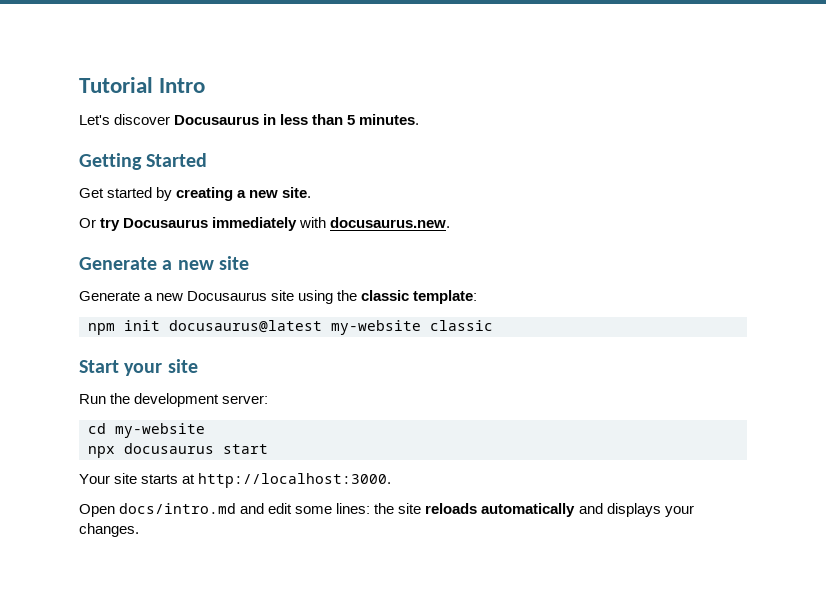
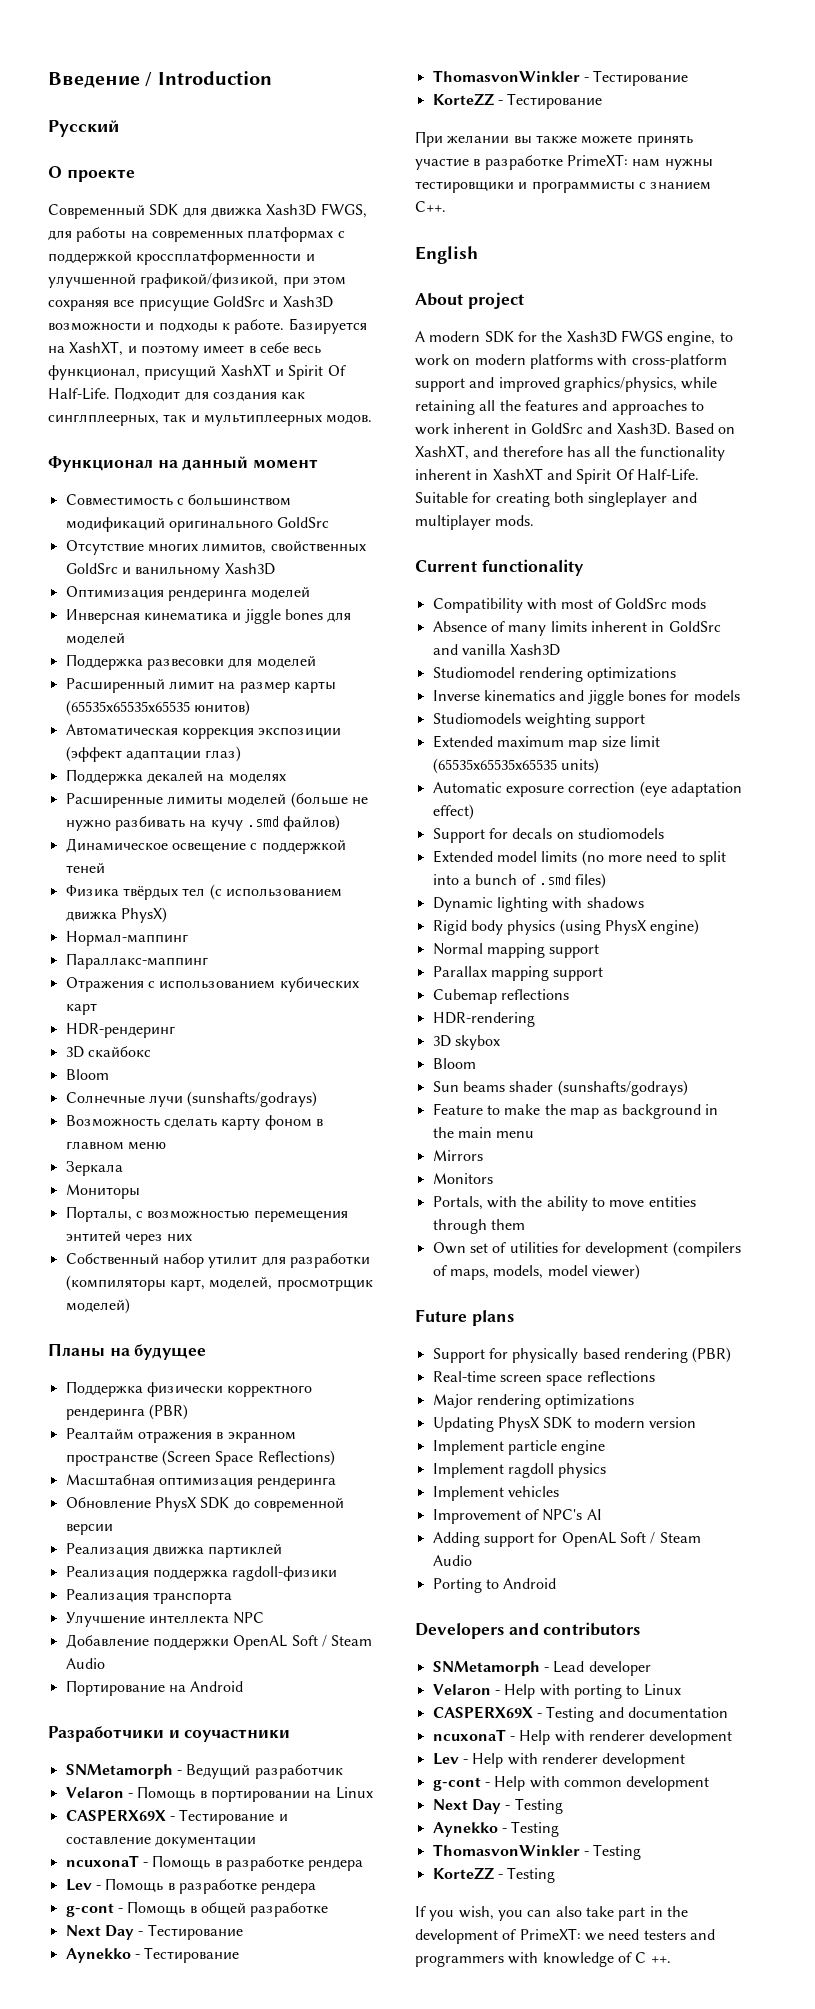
[79,77,206,93] [79,114,420,125] [79,153,208,170] [79,187,312,201] [79,217,451,231] [79,256,250,270] [79,290,478,304] [88,320,493,335] [79,359,198,376] [79,393,269,407] [88,423,205,438] [88,443,268,458] [79,473,392,488] [79,503,694,517] [79,523,139,537] Tutorial Intro // Let's discover Docusaurus in less than 5 minutes. // Getting Started // Get started by creating a new site. // Or try Docusaurus immediately with docusaurus.new. // Generate a new site // Generate a new Docusaurus site using the classic template: // npm init docusaurus@latest my-website classic // Start your site // Run the development server: // cd my-website // npx docusaurus start // Your site starts at http://localhost:3000. // Open docs/intro.md and edit some lines: the site reloads automatically and displays your changes. -> [48,71,272,88] [48,120,119,137] [48,166,135,182] [48,203,367,219] [48,227,345,242] [48,250,315,265] [48,273,346,288] [48,296,333,311] [48,318,367,334] [48,341,322,357] [48,364,346,380] [48,387,306,402] [48,414,373,426] [48,456,319,472] [65,494,292,506] [65,517,330,532] [65,540,366,555] [65,563,275,578] [65,586,311,601] [65,609,352,624] [65,633,125,646] [65,654,316,670] [65,678,336,693] [65,700,250,716] [65,724,342,739] [65,746,242,762] [65,769,286,785] [65,792,368,808] [65,815,341,831] [65,838,346,854] [65,863,105,873] [65,884,342,900] [65,907,167,923] [65,931,188,946] [65,953,208,969] [65,977,359,992] [65,1003,97,1015] [65,1023,175,1038] [65,1046,151,1058] [65,1069,109,1080] [65,1091,318,1107] [65,1115,323,1130] [65,1141,166,1150] [65,1161,123,1176] [65,1184,140,1199] [65,1206,348,1222] [65,1231,193,1245] [65,1253,370,1268] [65,1275,373,1291] [65,1298,130,1314] [48,1343,207,1360] [65,1381,313,1397] [65,1404,188,1420] [65,1428,296,1443] [65,1450,335,1466] [65,1474,337,1489] [65,1497,344,1512] [65,1523,113,1535] [65,1543,283,1558] [65,1566,338,1581] [65,1589,232,1604] [65,1612,265,1627] [65,1634,373,1650] [65,1658,105,1669] [65,1680,244,1696] [48,1726,291,1742] [65,1764,343,1779] [65,1786,373,1802] [65,1809,288,1825] [65,1836,256,1848] [65,1855,364,1871] [65,1878,317,1894] [65,1901,329,1917] [65,1924,243,1940] [65,1947,240,1963] [432,70,689,86] [432,93,603,109] [415,131,693,147] [415,154,713,170] [415,181,712,193] [415,201,446,212] [415,246,478,264] [415,292,524,309] [415,330,733,346] [415,354,727,369] [415,377,718,392] [415,400,704,415] [415,423,736,435] [415,445,725,461] [415,468,699,484] [415,492,697,507] [415,515,535,530] [415,559,584,576] [432,598,707,613] [432,621,721,636] [432,644,561,656] [432,667,677,682] [432,690,740,705] [432,713,646,728] [432,735,660,751] [432,758,599,774] [432,781,742,797] [432,804,474,820] [432,828,664,843] [432,850,726,866] [432,873,607,889] [432,897,644,912] [432,919,700,935] [432,943,600,958] [432,966,604,981] [432,989,569,1004] [432,1012,535,1027] [432,1035,500,1050] [432,1058,476,1069] [432,1080,688,1096] [432,1103,718,1119] [432,1127,535,1138] [432,1150,483,1161] [432,1173,493,1184] [432,1196,696,1211] [432,1219,525,1234] [432,1241,741,1257] [432,1264,640,1280] [415,1309,514,1326] [432,1347,732,1363] [432,1371,655,1386] [432,1394,635,1409] [432,1417,697,1432] [432,1440,606,1455] [432,1463,607,1478] [432,1486,559,1501] [432,1509,602,1524] [432,1532,701,1547] [432,1555,472,1566] [432,1578,557,1593] [415,1622,641,1639] [432,1661,651,1676] [432,1684,681,1699] [432,1706,728,1722] [432,1729,733,1745] [432,1753,686,1768] [432,1776,710,1791] [432,1798,563,1814] [432,1821,560,1837] [432,1844,642,1860] [432,1867,556,1883] [415,1906,688,1921] [415,1928,715,1944] [415,1952,671,1967] Введение / Introduction // Русский // О проекте // Современный SDK для движка Xash3D FWGS, для работы на современных платформах с поддержкой кроссплатформенности и улучшенной графикой/физикой, при этом сохраняя все присущие GoldSrc и Xash3D возможности и подходы к работе. Базируется на XashXT, и поэтому имеет в себе весь функционал, присущий XashXT и Spirit Of Half-Life. Подходит для создания как синглплеерных, так и мультиплеерных модов. // Функционал на данный момент // Совместимость с большинством модификаций оригинального GoldSrc // Отсутствие многих лимитов, свойственных GoldSrc и ванильному Xash3D // Оптимизация рендеринга моделей // Инверсная кинематика и jiggle bones для моделей // Поддержка развесовки для моделей // Расширенный лимит на размер карты (65535x65535x65535 юнитов) // Автоматическая коррекция экспозиции (эффект адаптации глаз) // Поддержка декалей на моделях // Расширенные лимиты моделей (больше не нужно разбивать на кучу .smd файлов) // Динамическое освещение с поддержкой теней // Физика твёрдых тел (с использованием движка PhysX) // Нормал-маппинг // Параллакс-маппинг // Отражения с использованием кубических карт // HDR-рендеринг // 3D скайбокс // Bloom // Солнечные лучи (sunshafts/godrays) // Возможность сделать карту фоном в главном меню // Зеркала // Мониторы // Порталы, с возможностью перемещения энтитей через них // Собственный набор утилит для разработки (компиляторы карт, моделей, просмотрщик моделей) // Планы на будущее // Поддержка физически корректного рендеринга (PBR) // Реалтайм отражения в экранном пространстве (Screen Space Reflections) // Масштабная оптимизация рендеринга // Обновление PhysX SDK до современной версии // Реализация движка партиклей // Реализация поддержка ragdoll-физики // Реализация транспорта // Улучшение интеллекта NPC // Добавление поддержки OpenAL Soft / Steam Audio // Портирование на Android // Разработчики и соучастники // SNMetamorph - Ведущий разработчик // Velaron - Помощь в портировании на Linux // СASPERX69X - Тестирование и составление документации // ncuxonaT - Помощь в разработке рендера // Lev - Помощь в разработке рендера // g-cont - Помощь в общей разработке // Next Day - Тестирование // Aynekko - Тестирование // ThomasvonWinkler - Тестирование // KorteZZ - Тестирование // При желании вы также можете принять участие в разработке PrimeXT: нам нужны тестировщики и программисты с знанием C++. // English // About project // A modern SDK for the Xash3D FWGS engine, to work on modern platforms with cross-platform support and improved graphics/physics, while retaining all the features and approaches to work inherent in GoldSrc and Xash3D. Based on XashXT, and therefore has all the functionality inherent in XashXT and Spirit Of Half-Life. Suitable for creating both singleplayer and multiplayer mods. // Current functionality // Compatibility with most of GoldSrc mods // Absence of many limits inherent in GoldSrc and vanilla Xash3D // Studiomodel rendering optimizations // Inverse kinematics and jiggle bones for models // Studiomodels weighting support // Extended maximum map size limit (65535x65535x65535 units) // Automatic exposure correction (eye adaptation effect) // Support for decals on studiomodels // Extended model limits (no more need to split into a bunch of .smd files) // Dynamic lighting with shadows // Rigid body physics (using PhysX engine) // Normal mapping support // Parallax mapping support // Cubemap reflections // HDR-rendering // 3D skybox // Bloom // Sun beams shader (sunshafts/godrays) // Feature to make the map as background in the main menu // Mirrors // Monitors // Portals, with the ability to move entities through them // Own set of utilities for development (compilers of maps, models, model viewer) // Future plans // Support for physically based rendering (PBR) // Real-time screen space reflections // Major rendering optimizations // Updating PhysX SDK to modern version // Implement particle engine // Implement ragdoll physics // Implement vehicles // Improvement of NPC's AI // Adding support for OpenAL Soft / Steam Audio // Porting to Android // Developers and contributors // SNMetamorph - Lead developer // Velaron - Help with porting to Linux // СASPERX69X - Testing and documentation // ncuxonaT - Help with renderer development // Lev - Help with renderer development // g-cont - Help with common development // Next Day - Testing // Aynekko - Testing // ThomasvonWinkler - Testing // KorteZZ - Testing // If you wish, you can also take part in the development of PrimeXT: we need testers and programmers with knowledge of C ++.

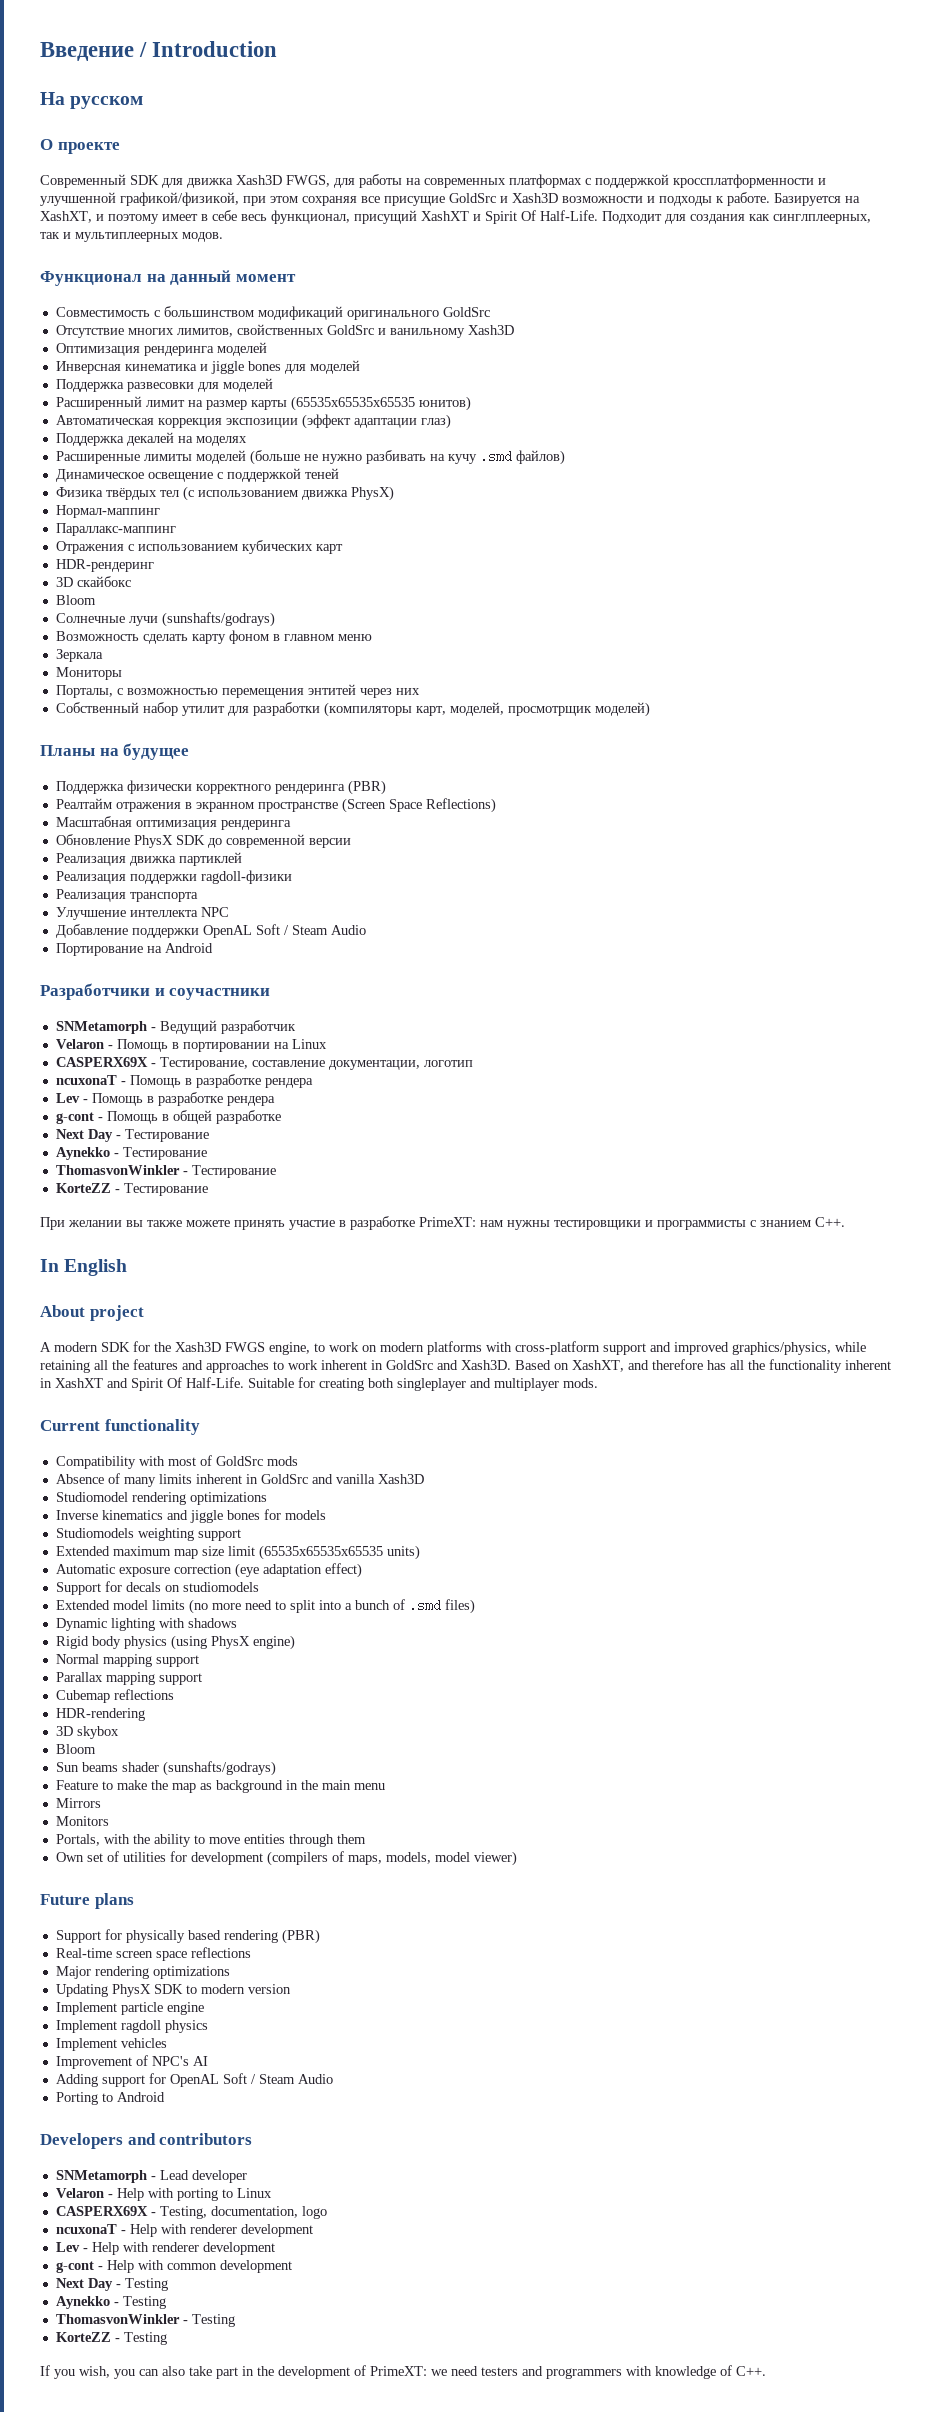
[48,120,119,137] Русский -> [40,92,144,109] На русском
[152,1569,228,1581] поддержка -> [129,874,197,884] поддержки
[179,1809,288,1825] [65,1836,256,1848] Тестирование и составление документации -> [159,1057,473,1070] Тестирование, составление документации, логотип
(446, 206) none -> [40,1259,59,1272] In
[546,1706,728,1722] Testing and documentation -> [159,2206,327,2219] Testing, documentation, logo
[635,1952,671,1963] C ++. -> [736,2366,766,2376] C++.

